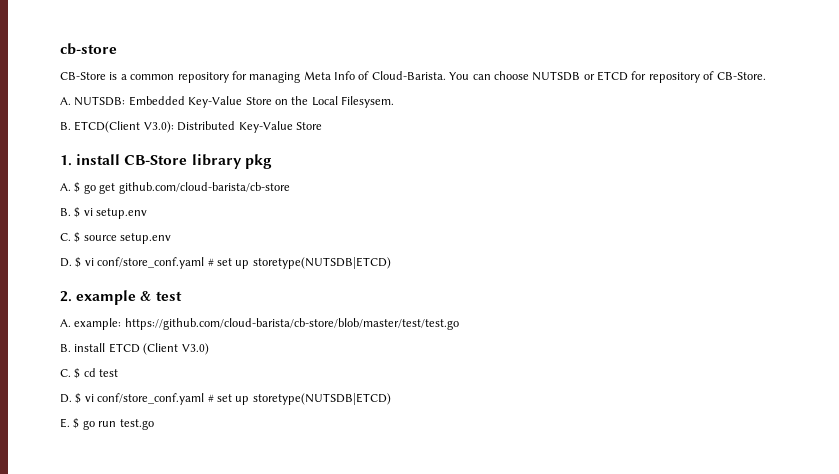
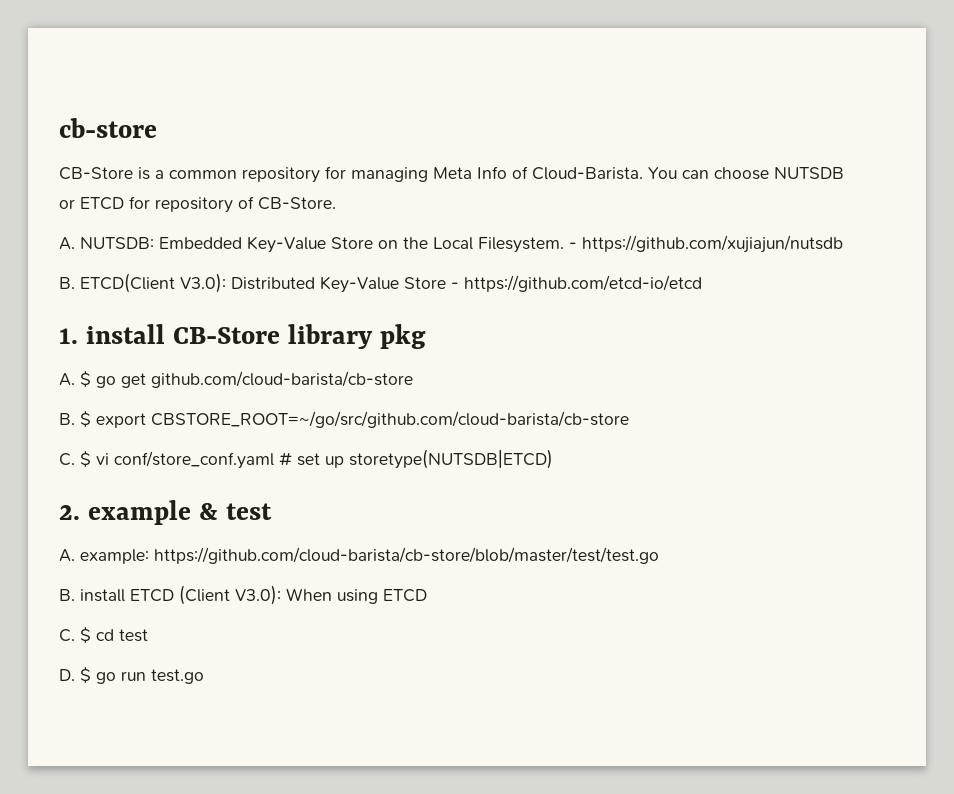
[341,96,394,108] Filesysem. -> [478,235,843,253] Filesystem. - https://github.com/xujiajun/nutsdb
(322, 126) none -> [451,275,702,292] - https://github.com/etcd-io/etcd
[83,208,148,219] [60,232,172,244] [60,257,82,268] vi setup.env // C. $ source setup.env // D. $ -> [96,411,629,428] [59,451,91,468] export CBSTORE_ROOT=~/go/src/github.com/cloud-barista/cb-store // C. $
[181,343,209,355] V3.0) -> [235,585,427,605] V3.0): When using ETCD
[84,393,391,405] [60,418,80,429] vi conf/store_conf.yaml # set up storetype(NUTSDB|ETCD) // E. $ -> (91, 675) none

